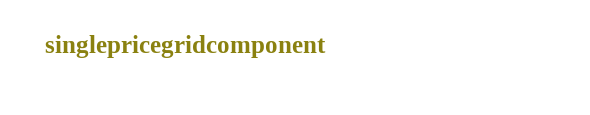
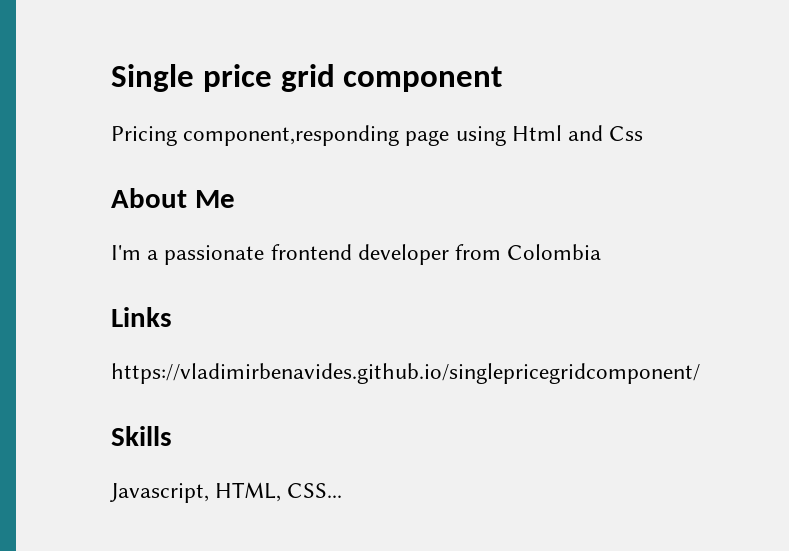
[45,35,326,58] singlepricegridcomponent -> [111,64,503,92] [111,125,644,146] [111,188,235,208] [111,244,602,265] [111,307,172,327] [111,363,700,384] [111,426,172,446] [110,482,343,503] Single price grid component // Pricing component,responding page using Html and Css // About Me // I'm a passionate frontend developer from Colombia // Links // https://vladimirbenavides.github.io/singlepricegridcomponent/ // Skills // Javascript, HTML, CSS...

